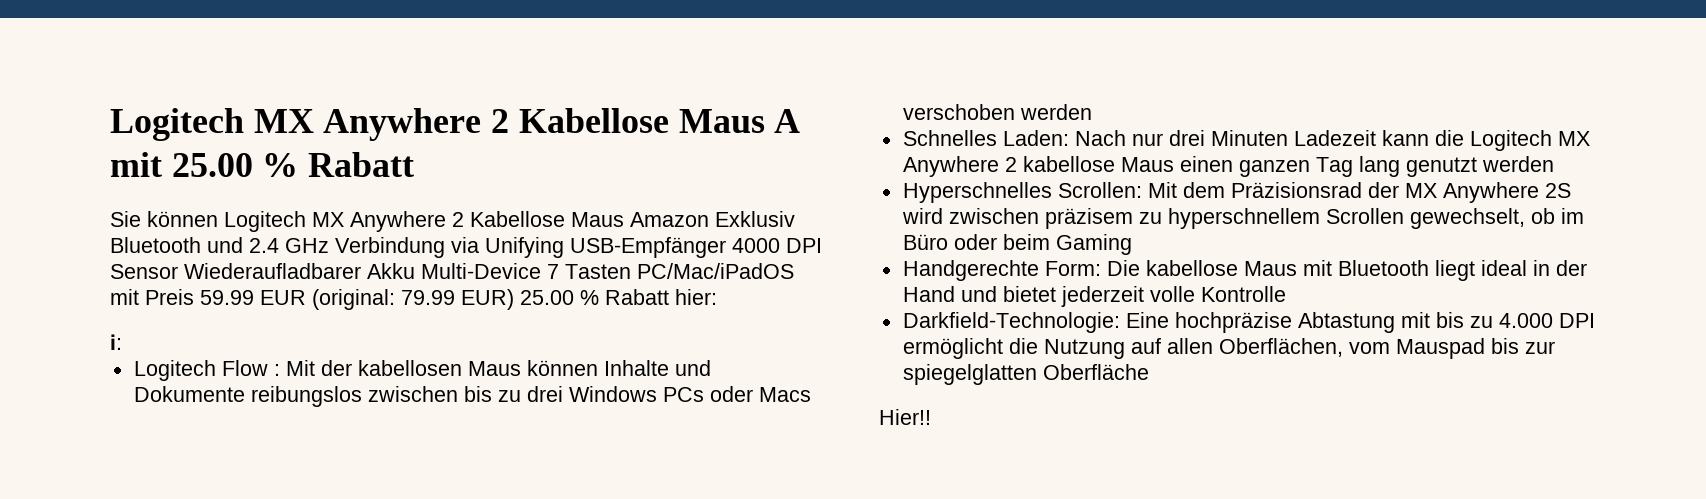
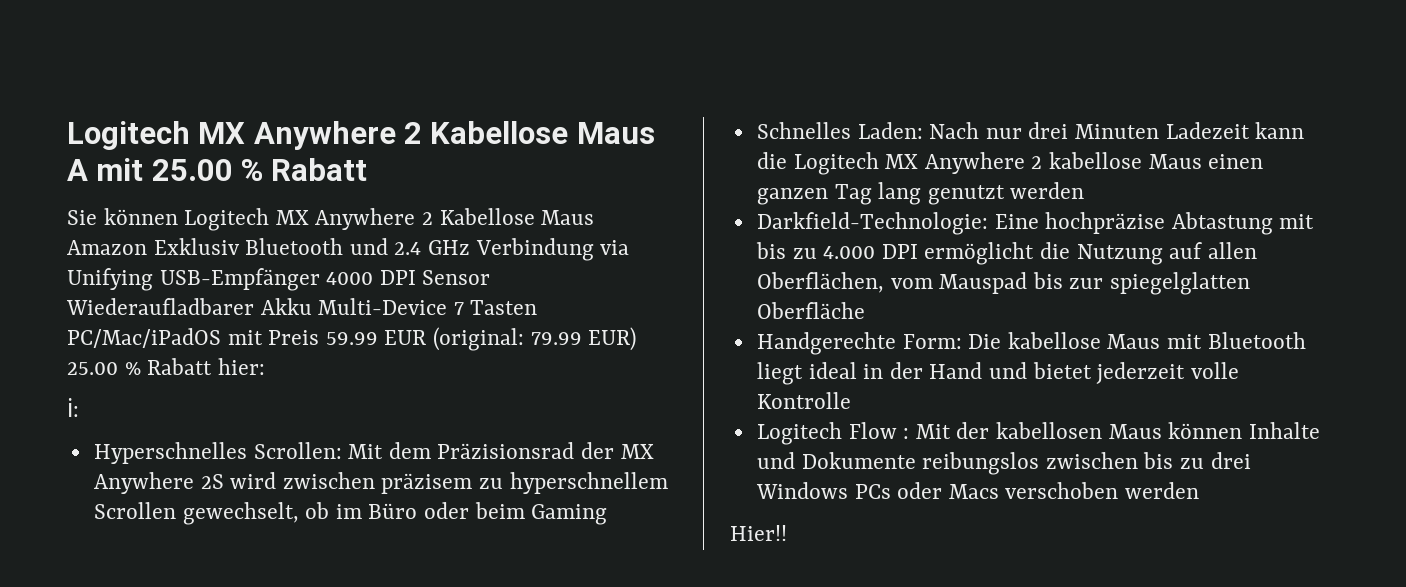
(122, 342) none -> [93,442,654,464] [93,472,668,494] [93,502,608,525] [756,122,1305,139] [756,152,1264,175] [756,182,1085,205] [756,212,1315,235] [755,242,1257,265] [756,272,1251,295] [756,302,865,319] [756,332,1306,355] [756,362,1239,385] [756,392,851,409] // Hyperschnelles Scrollen: Mit dem Präzisionsrad der MX Anywhere 2S wird zwischen präzisem zu hyperschnellem Scrollen gewechselt, ob im Büro oder beim Gaming // Schnelles Laden: Nach nur drei Minuten Ladezeit kann die Logitech MX Anywhere 2 kabellose Maus einen ganzen Tag lang genutzt werden // Darkfield-Technologie: Eine hochpräzise Abtastung mit bis zu 4.000 DPI ermöglicht die Nutzung auf allen Oberflächen, vom Mauspad bis zur spiegelglatten Oberfläche // Handgerechte Form: Die kabellose Maus mit Bluetooth liegt ideal in der Hand und bietet jederzeit volle Kontrolle
[902,130,1590,151] [902,156,1554,177] [902,182,1571,203] [901,208,1584,229] [902,234,1132,255] [902,260,1587,281] [902,286,1286,307] [902,312,1595,333] [902,338,1555,359] [902,364,1149,385] // Schnelles Laden: Nach nur drei Minuten Ladezeit kann die Logitech MX Anywhere 2 kabellose Maus einen ganzen Tag lang genutzt werden // Hyperschnelles Scrollen: Mit dem Präzisionsrad der MX Anywhere 2S wird zwischen präzisem zu hyperschnellem Scrollen gewechselt, ob im Büro oder beim Gaming // Handgerechte Form: Die kabellose Maus mit Bluetooth liegt ideal in der Hand und bietet jederzeit volle Kontrolle // Darkfield-Technologie: Eine hochpräzise Abtastung mit bis zu 4.000 DPI ermöglicht die Nutzung auf allen Oberflächen, vom Mauspad bis zur spiegelglatten Oberfläche -> (1200, 490) none

